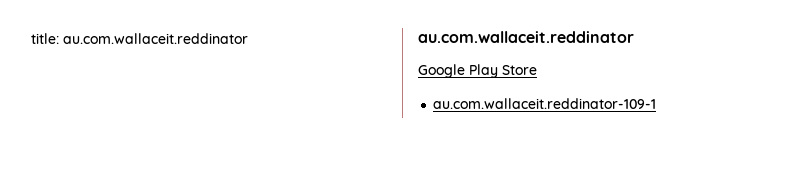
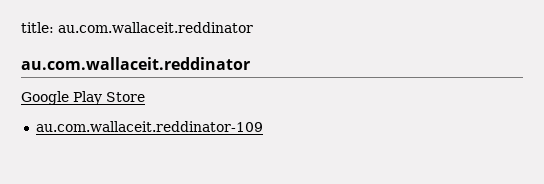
[433,98,657,109] au.com.wallaceit.reddinator-109-1 -> [35,121,263,132] au.com.wallaceit.reddinator-109

